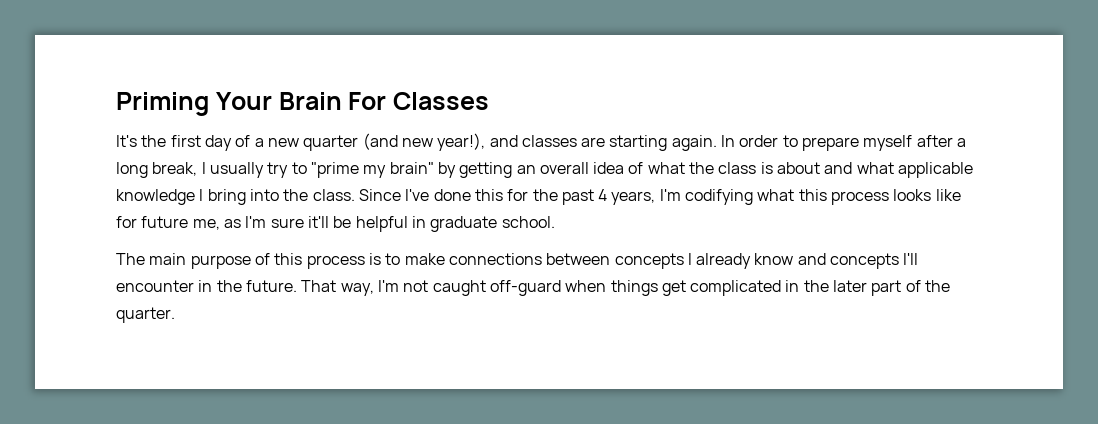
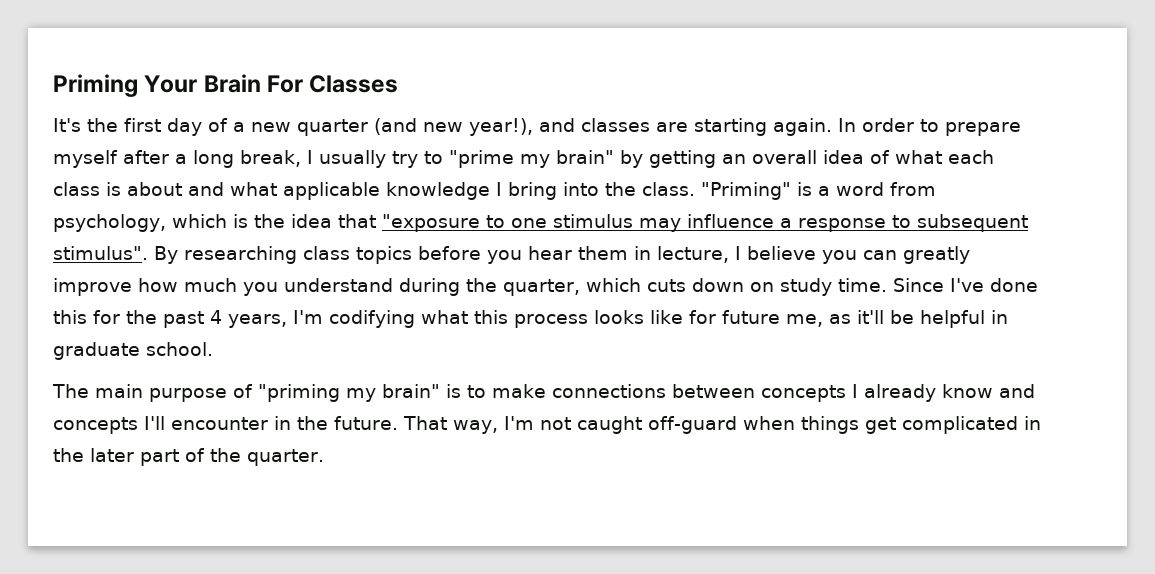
[689,162,715,174] the -> [948,150,994,164] each
(355, 195) none -> [701,182,936,200] [53,214,1028,232] [53,246,970,264] [53,278,887,296] "Priming" is a word from psychology, which is the idea that "exposure to one stimulus may influence a response to subsequent stimulus". By researching class topics before you hear them in lecture, I believe you can greatly improve how much you understand during the quarter, which cuts down on study time.
[245,216,304,228] I'm sure -> (851, 319) none
[274,253,365,269] this process -> [258,384,440,402] "priming my brain"

